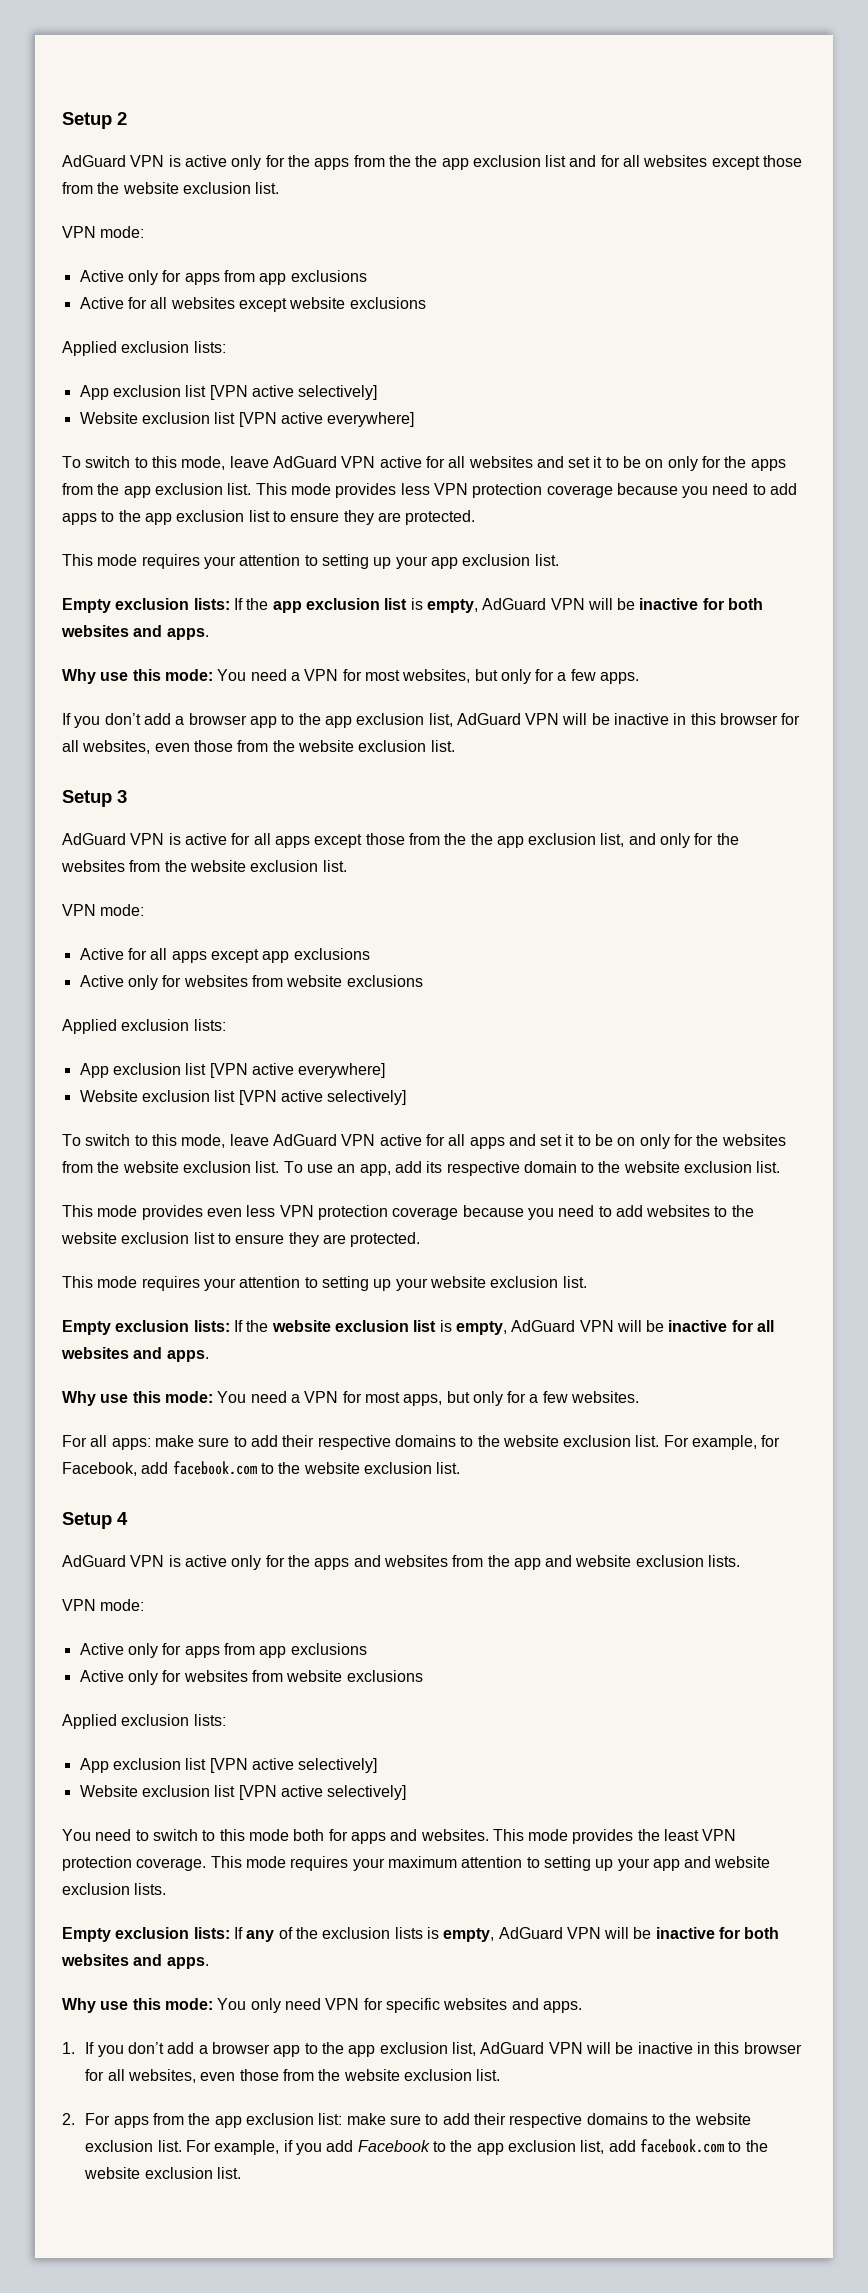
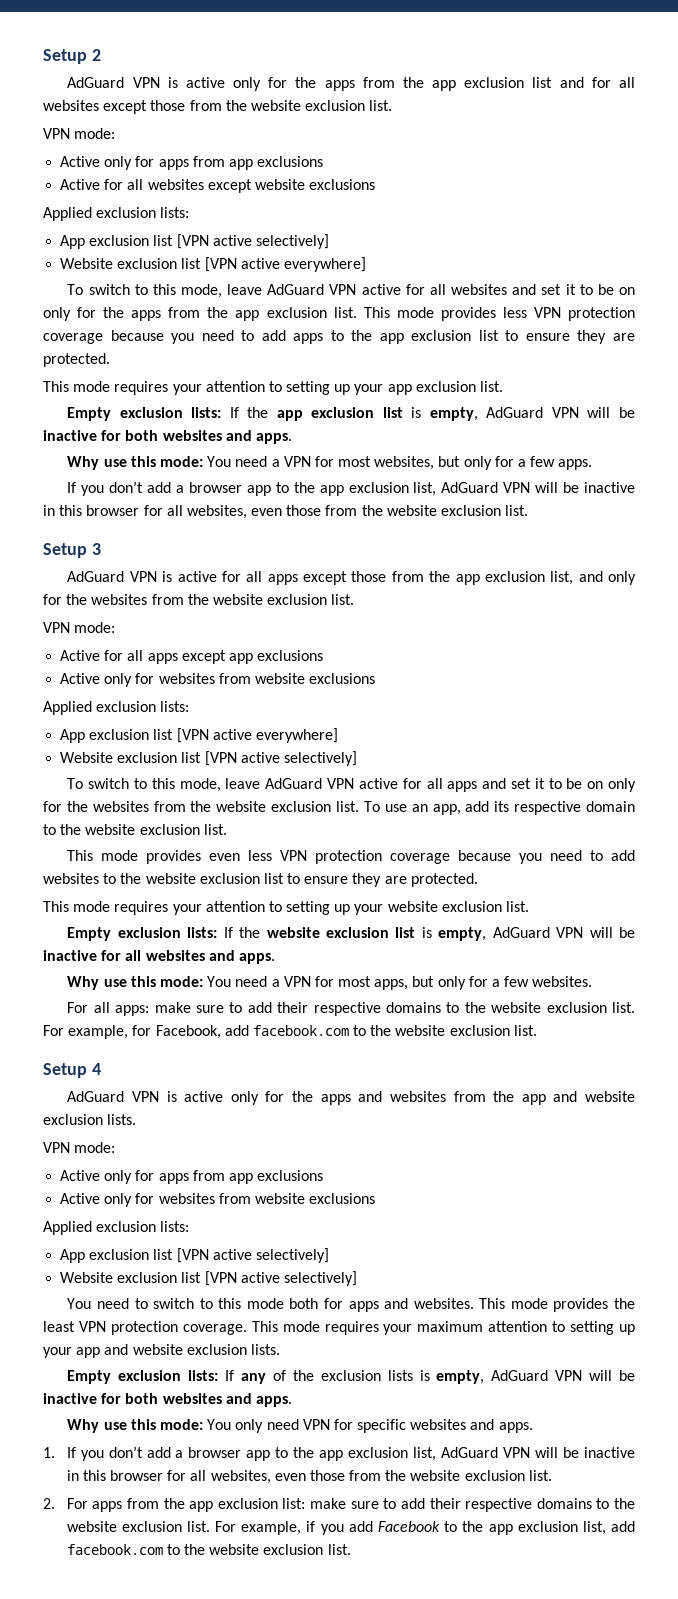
[415,155,438,167] the -> (424, 82) none
[470,833,493,845] the -> (451, 576) none

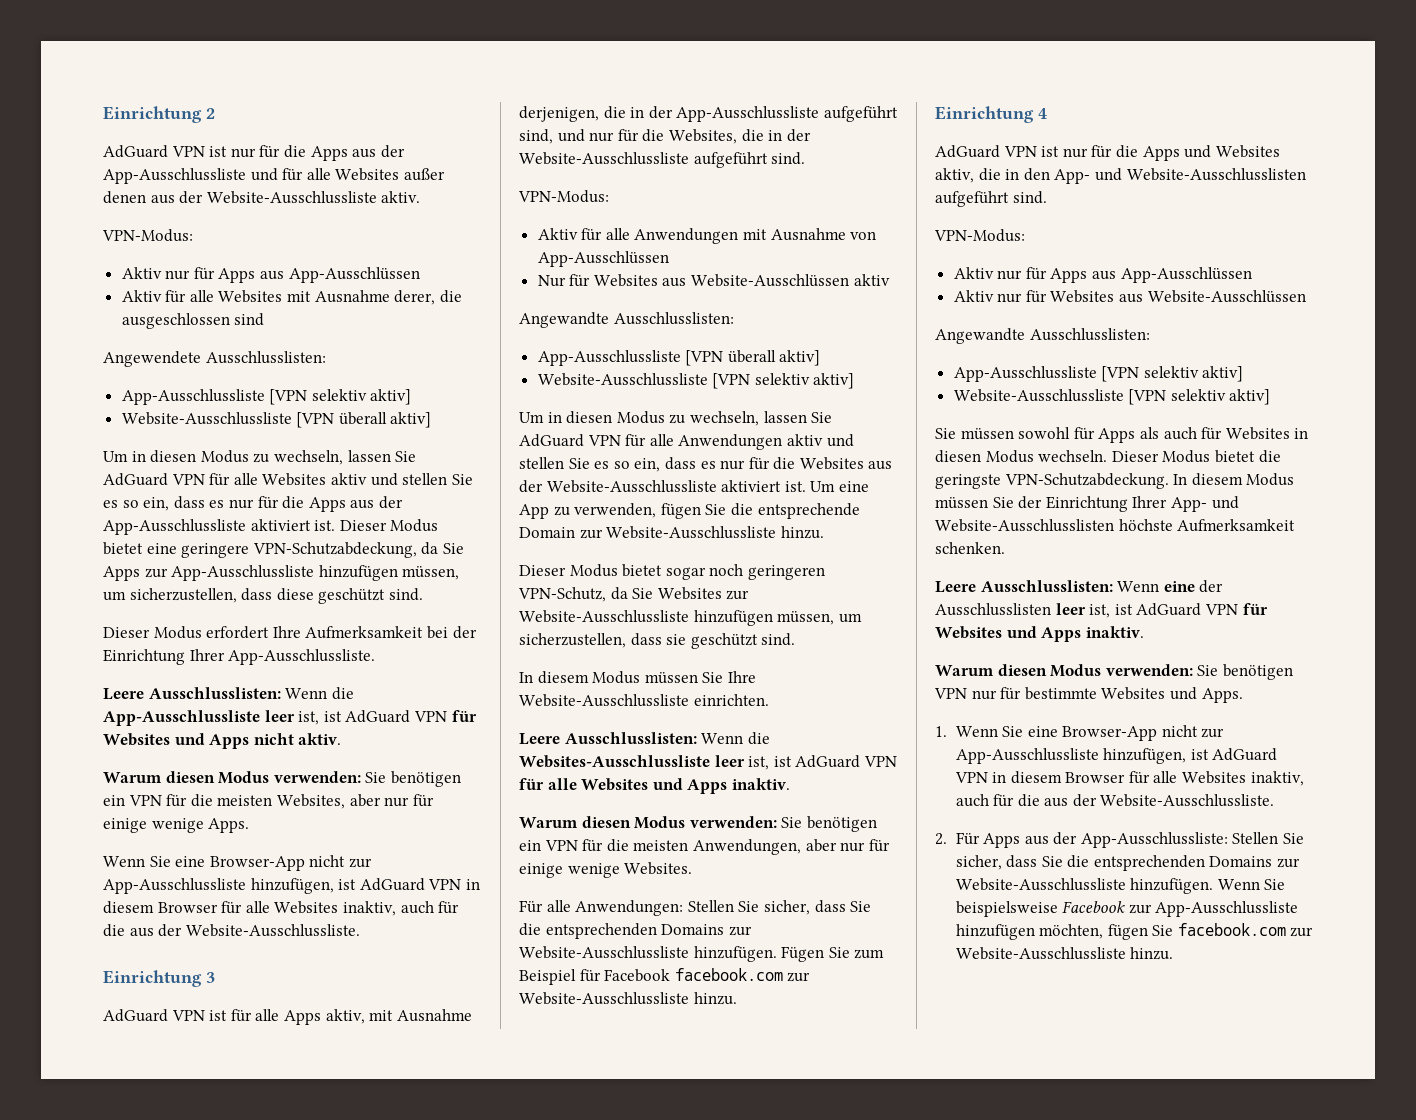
[43,49,87,64] Setup -> [103,106,202,123] Einrichtung
[167,77,635,91] [43,100,393,114] [43,128,116,139] [60,156,324,170] [60,179,376,193] [43,207,190,221] [60,234,329,249] [60,257,366,272] [67,284,635,298] [43,307,635,321] [43,330,635,344] [43,353,110,367] [43,381,504,395] [67,407,635,421] [43,430,292,444] [67,456,593,470] [67,481,635,496] [43,505,529,519] [43,543,101,558] [67,571,636,585] [43,594,355,605] [43,622,116,633] [60,650,324,664] [60,673,376,687] [43,701,190,715] [60,728,338,743] [60,751,357,766] [67,778,636,792] [43,801,636,815] [43,824,227,835] [67,850,636,864] [43,873,478,887] [43,901,530,915] [67,927,635,941] [43,950,275,964] [67,976,593,990] [67,1002,635,1016] [43,1025,537,1039] [43,1063,101,1078] [67,1091,635,1105] [43,1114,137,1125] [43,1142,116,1153] [60,1170,324,1184] [60,1193,376,1207] [43,1221,190,1235] [60,1248,329,1263] [60,1271,357,1286] [67,1298,635,1312] [43,1321,635,1335] [43,1344,280,1358] [67,1370,635,1384] [43,1393,292,1407] [67,1419,533,1433] [43,1446,636,1461] [66,1470,552,1484] [43,1498,635,1512] [66,1521,635,1535] [66,1544,351,1555] is active only for the apps from the app exclusion list and for all websites except those from the website exclusion list. // VPN mode: // Active only for apps from app exclusions // Active for all websites except website exclusions // Applied exclusion lists: // App exclusion list [VPN active selectively] // Website exclusion list [VPN active everywhere] // To switch to this mode, leave AdGuard VPN active for all websites and set it to be on only for the apps from the app exclusion list. This mode provides less VPN protection coverage because you need to add apps to the app exclusion list to ensure they are protected. // This mode requires your attention to setting up your app exclusion list. // Empty exclusion lists: If the app exclusion list is empty, AdGuard VPN will be inactive for both websites and apps. // Why use this mode: You need a VPN for most websites, but only for a few apps. // If you don’t add a browser app to the app exclusion list, AdGuard VPN will be inactive in this browser for all websites, even those from the website exclusion list. // Setup 3 // AdGuard VPN is active for all apps except those from the app exclusion list, and only for the websites from the website exclusion list. // VPN mode: // Active for all apps except app exclusions // Active only for websites from website exclusions // Applied exclusion lists: // App exclusion list [VPN active everywhere] // Website exclusion list [VPN active selectively] // To switch to this mode, leave AdGuard VPN active for all apps and set it to be on only for the websites from the website exclusion list. To use an app, add its respective domain to the website exclusion list. // This mode provides even less VPN protection coverage because you need to add websites to the website exclusion list to ensure they are protected. // This mode requires your attention to setting up your website exclusion list. // Empty exclusion lists: If the website exclusion list is empty, AdGuard VPN will be inactive for all websites and apps. // Why use this mode: You need a VPN for most apps, but only for a few websites. // For all apps: make sure to add their respective domains to the website exclusion list. For example, for Facebook, add facebook.com to the website exclusion list. // Setup 4 // AdGuard VPN is active only for the apps and websites from the app and website exclusion lists. // VPN mode: // Active only for apps from app exclusions // Active only for websites from website exclusions // Applied exclusion lists: // App exclusion list [VPN active selectively] // Website exclusion list [VPN active selectively] // You need to switch to this mode both for apps and websites. This mode provides the least VPN protection coverage. This mode requires your maximum attention to setting up your app and website exclusion lists. // Empty exclusion lists: If any of the exclusion lists is empty, AdGuard VPN will be inactive for both websites and apps. // Why use this mode: You only need VPN for specific websites and apps. // 1. If you don’t add a browser app to the app exclusion list, AdGuard VPN will be inactive in this browser for all websites, even those from the website exclusion list. // 2. For apps from the app exclusion list: make sure to add their respective domains to the website exclusion list. For example, if you add Facebook to the app exclusion list, add facebook.com to the website exclusion list. -> [209,145,405,161] [103,168,445,184] [103,191,421,204] [102,229,193,242] [121,267,420,283] [121,290,462,305] [121,313,265,329] [103,351,326,367] [121,389,412,405] [121,412,432,428] [103,450,417,465] [103,473,473,486] [103,496,403,512] [103,519,439,535] [103,542,464,558] [103,565,460,581] [103,588,423,604] [103,626,477,639] [103,649,376,665] [103,687,354,700] [103,710,477,726] [103,733,342,749] [103,771,461,787] [103,794,434,809] [103,818,250,833] [103,855,372,871] [103,878,480,894] [103,901,460,916] [103,924,360,937] [103,970,215,987] [103,1009,472,1025] [519,106,898,122] [519,129,811,144] [519,152,806,168] [518,190,609,203] [537,228,877,244] [537,251,669,267] [537,274,890,287] [519,312,734,328] [537,350,821,366] [537,373,855,389] [519,411,833,426] [519,434,854,450] [519,457,893,472] [519,480,869,493] [519,503,860,519] [519,526,824,539] [519,564,825,580] [518,587,750,602] [519,610,862,626] [519,633,796,649] [519,671,756,684] [519,694,769,707] [519,732,770,745] [519,755,897,770] [519,778,790,794] [519,816,877,832] [519,839,890,855] [519,862,693,878] [519,900,872,916] [519,923,752,939] [519,946,885,962] [519,968,811,985] [519,992,737,1005] [935,106,1047,123] [935,145,1280,161] [935,168,1306,184] [935,191,1047,207] [934,229,1025,242] [953,267,1252,283] [953,290,1306,303] [935,328,1150,344] [953,366,1244,382] [953,389,1271,405] [935,427,1309,443] [935,450,1281,463] [935,473,1295,489] [935,496,1239,512] [935,519,1296,532] [935,542,1005,554] [935,580,1224,593] [935,603,1268,618] [935,626,1144,642] [935,664,1293,680] [934,687,1243,703] [935,725,1225,741] [955,748,1278,764] [954,771,1304,786] [955,794,1275,807] [935,832,1305,848] [955,855,1301,871] [955,878,1286,894] [955,901,1299,917] [955,923,1314,940] [955,947,1174,960] ist nur für die Apps aus der App-Ausschlussliste und für alle Websites außer denen aus der Website-Ausschlussliste aktiv. // VPN-Modus: // Aktiv nur für Apps aus App-Ausschlüssen // Aktiv für alle Websites mit Ausnahme derer, die ausgeschlossen sind // Angewendete Ausschlusslisten: // App-Ausschlussliste [VPN selektiv aktiv] // Website-Ausschlussliste [VPN überall aktiv] // Um in diesen Modus zu wechseln, lassen Sie AdGuard VPN für alle Websites aktiv und stellen Sie es so ein, dass es nur für die Apps aus der App-Ausschlussliste aktiviert ist. Dieser Modus bietet eine geringere VPN-Schutzabdeckung, da Sie Apps zur App-Ausschlussliste hinzufügen müssen, um sicherzustellen, dass diese geschützt sind. // Dieser Modus erfordert Ihre Aufmerksamkeit bei der Einrichtung Ihrer App-Ausschlussliste. // Leere Ausschlusslisten: Wenn die App-Ausschlussliste leer ist, ist AdGuard VPN für Websites und Apps nicht aktiv. // Warum diesen Modus verwenden: Sie benötigen ein VPN für die meisten Websites, aber nur für einige wenige Apps. // Wenn Sie eine Browser-App nicht zur App-Ausschlussliste hinzufügen, ist AdGuard VPN in diesem Browser für alle Websites inaktiv, auch für die aus der Website-Ausschlussliste. // Einrichtung 3 // AdGuard VPN ist für alle Apps aktiv, mit Ausnahme derjenigen, die in der App-Ausschlussliste aufgeführt sind, und nur für die Websites, die in der Website-Ausschlussliste aufgeführt sind. // VPN-Modus: // Aktiv für alle Anwendungen mit Ausnahme von App-Ausschlüssen // Nur für Websites aus Website-Ausschlüssen aktiv // Angewandte Ausschlusslisten: // App-Ausschlussliste [VPN überall aktiv] // Website-Ausschlussliste [VPN selektiv aktiv] // Um in diesen Modus zu wechseln, lassen Sie AdGuard VPN für alle Anwendungen aktiv und stellen Sie es so ein, dass es nur für die Websites aus der Website-Ausschlussliste aktiviert ist. Um eine App zu verwenden, fügen Sie die entsprechende Domain zur Website-Ausschlussliste hinzu. // Dieser Modus bietet sogar noch geringeren VPN-Schutz, da Sie Websites zur Website-Ausschlussliste hinzufügen müssen, um sicherzustellen, dass sie geschützt sind. // In diesem Modus müssen Sie Ihre Website-Ausschlussliste einrichten. // Leere Ausschlusslisten: Wenn die Websites-Ausschlussliste leer ist, ist AdGuard VPN für alle Websites und Apps inaktiv. // Warum diesen Modus verwenden: Sie benötigen ein VPN für die meisten Anwendungen, aber nur für einige wenige Websites. // Für alle Anwendungen: Stellen Sie sicher, dass Sie die entsprechenden Domains zur Website-Ausschlussliste hinzufügen. Fügen Sie zum Beispiel für Facebook facebook.com zur Website-Ausschlussliste hinzu. // Einrichtung 4 // AdGuard VPN ist nur für die Apps und Websites aktiv, die in den App- und Website-Ausschlusslisten aufgeführt sind. // VPN-Modus: // Aktiv nur für Apps aus App-Ausschlüssen // Aktiv nur für Websites aus Website-Ausschlüssen // Angewandte Ausschlusslisten: // App-Ausschlussliste [VPN selektiv aktiv] // Website-Ausschlussliste [VPN selektiv aktiv] // Sie müssen sowohl für Apps als auch für Websites in diesen Modus wechseln. Dieser Modus bietet die geringste VPN-Schutzabdeckung. In diesem Modus müssen Sie der Einrichtung Ihrer App- und Website-Ausschlusslisten höchste Aufmerksamkeit schenken. // Leere Ausschlusslisten: Wenn eine der Ausschlusslisten leer ist, ist AdGuard VPN für Websites und Apps inaktiv. // Warum diesen Modus verwenden: Sie benötigen VPN nur für bestimmte Websites und Apps. // 1. Wenn Sie eine Browser-App nicht zur App-Ausschlussliste hinzufügen, ist AdGuard VPN in diesem Browser für alle Websites inaktiv, auch für die aus der Website-Ausschlussliste. // 2. Für Apps aus der App-Ausschlussliste: Stellen Sie sicher, dass Sie die entsprechenden Domains zur Website-Ausschlussliste hinzufügen. Wenn Sie beispielsweise Facebook zur App-Ausschlussliste hinzufügen möchten, fügen Sie facebook.com zur Website-Ausschlussliste hinzu.

